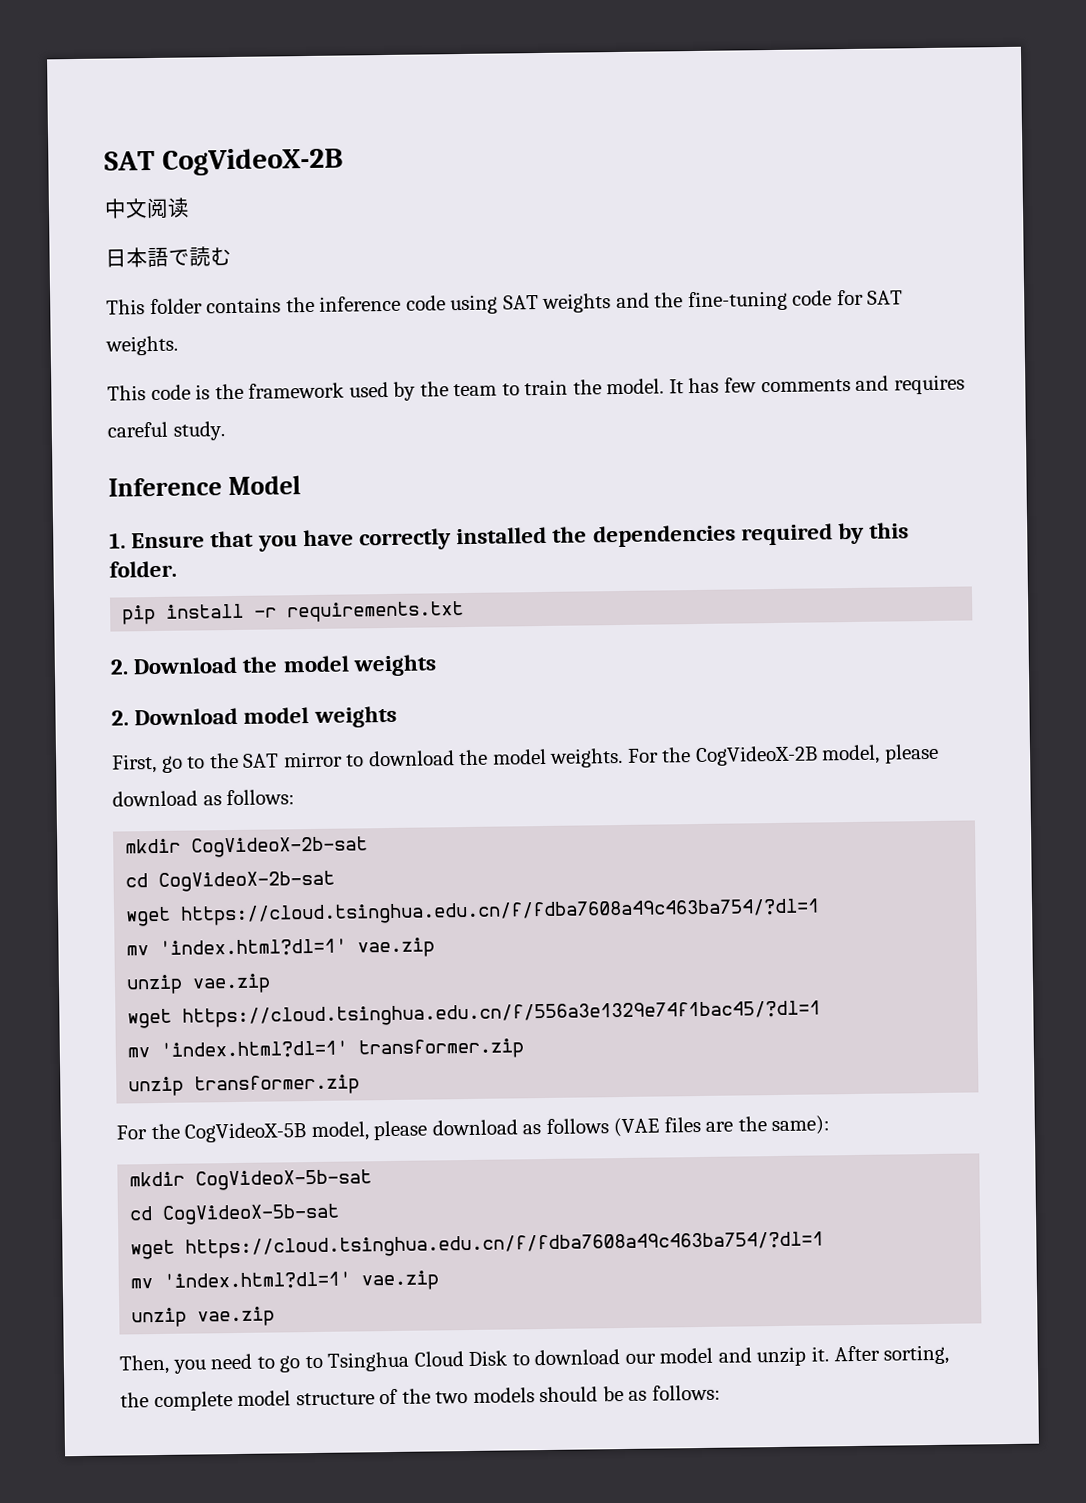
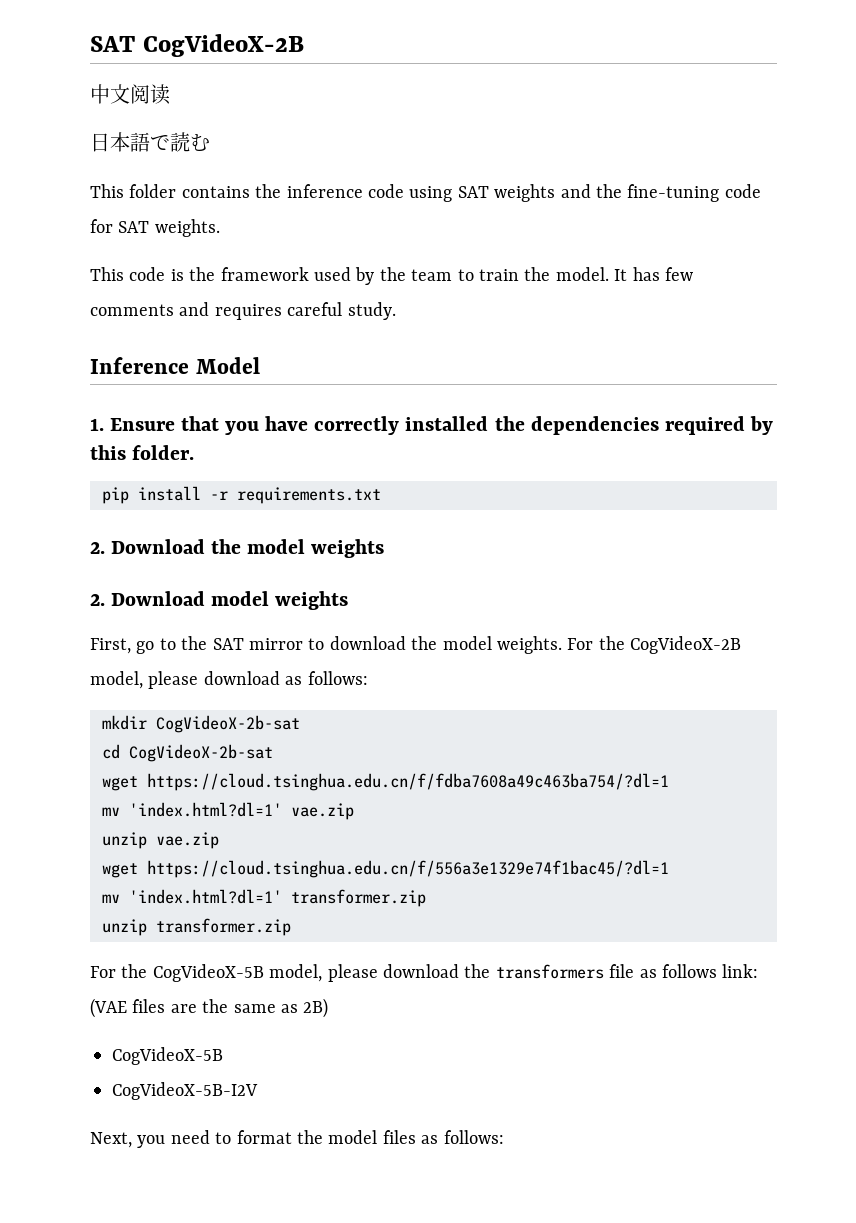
(518, 1127) none -> [464,964,635,979] the transformers file
(609, 1126) none -> [722,964,759,978] link:
[771,1115,831,1136] [129,1169,373,1191] [129,1203,341,1225] [130,1231,825,1260] [130,1270,440,1291] [131,1306,276,1328] [119,1344,950,1375] [120,1386,624,1412] same): // mkdir CogVideoX-5b-sat // cd CogVideoX-5b-sat // wget https://cloud.tsinghua.edu.cn/f/fdba7608a49c463ba754/?dl=1 // mv 'index.html?dl=1' vae.zip // unzip vae.zip // Then, you need to go to Tsinghua Cloud Disk to download our model and unzip it. After sorting, the complete model structure of the two models should be -> [233,998,329,1018] [112,1047,223,1065] [112,1082,258,1100] [90,1130,416,1148] same as 2B) // CogVideoX-5B // CogVideoX-5B-I2V // Next, you need to format the model files

